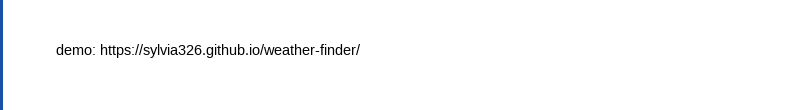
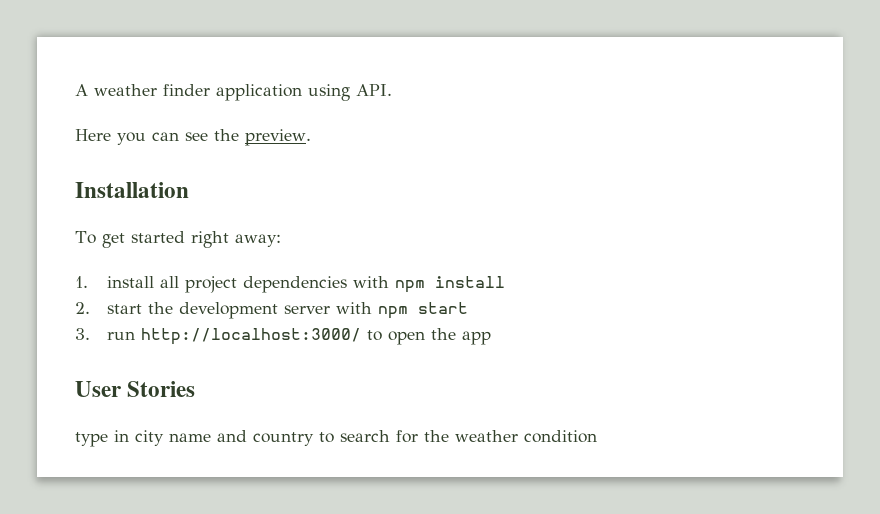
[56,44,361,58] demo: https://sylvia326.github.io/weather-finder/ -> [75,84,392,101] [75,129,311,146] [75,182,189,198] [75,231,281,248] [75,276,505,293] [75,302,468,319] [75,328,491,345] [75,381,196,397] [75,430,597,447] A weather finder application using API. // Here you can see the preview. // Installation // To get started right away: // 1. install all project dependencies with npm install // 2. start the development server with npm start // 3. run http://localhost:3000/ to open the app // User Stories // type in city name and country to search for the weather condition

